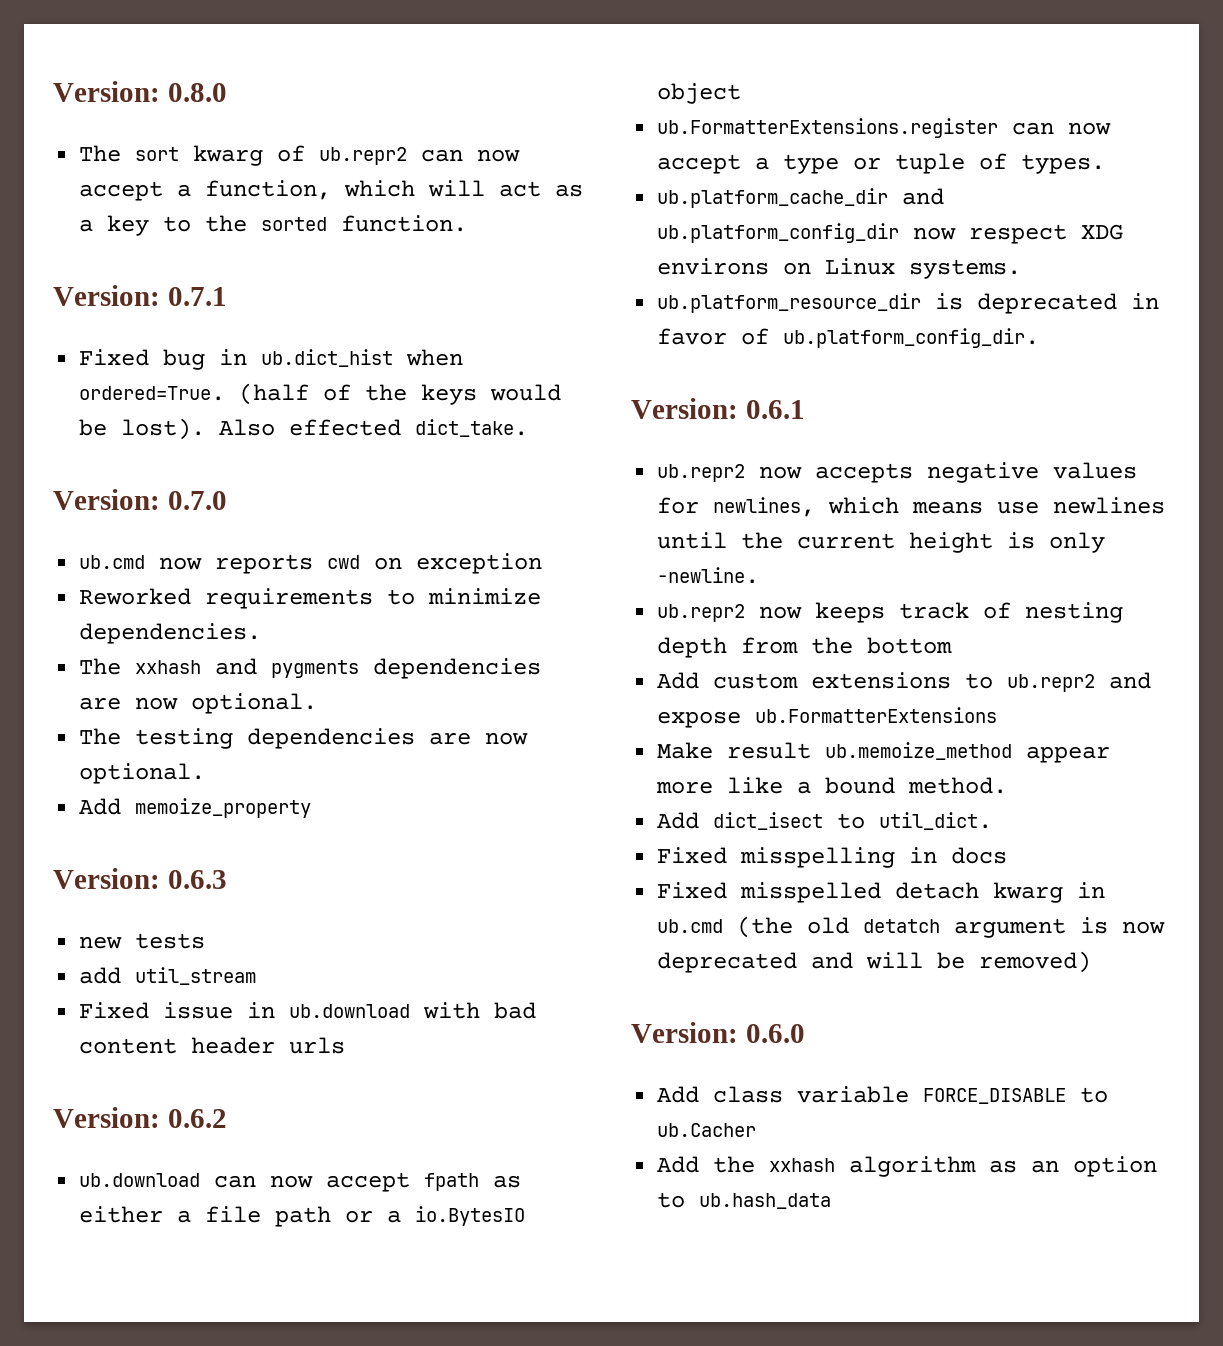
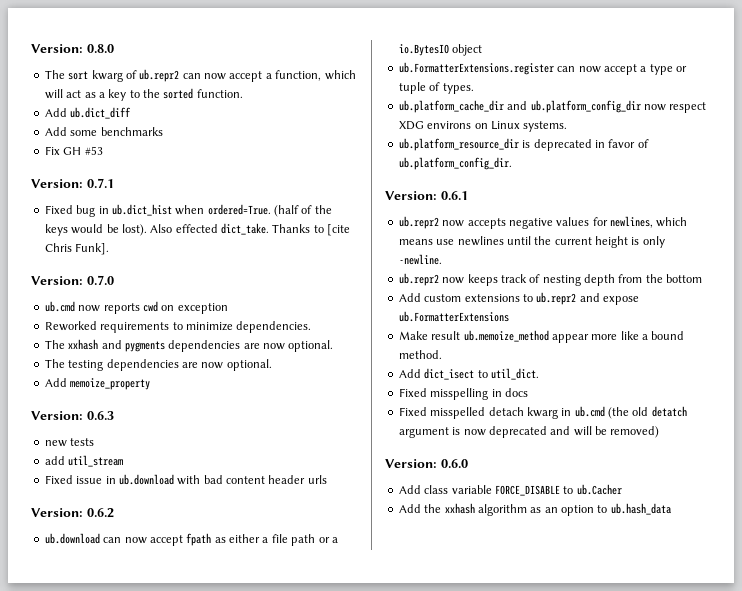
(468, 223) none -> [44,107,132,119] [44,127,163,136] [44,146,103,155] // Add ub.dict_diff // Add some benchmarks // Fix GH #53
(529, 428) none -> [272,224,351,236] [44,243,110,255] Thanks to [cite Chris Funk].

